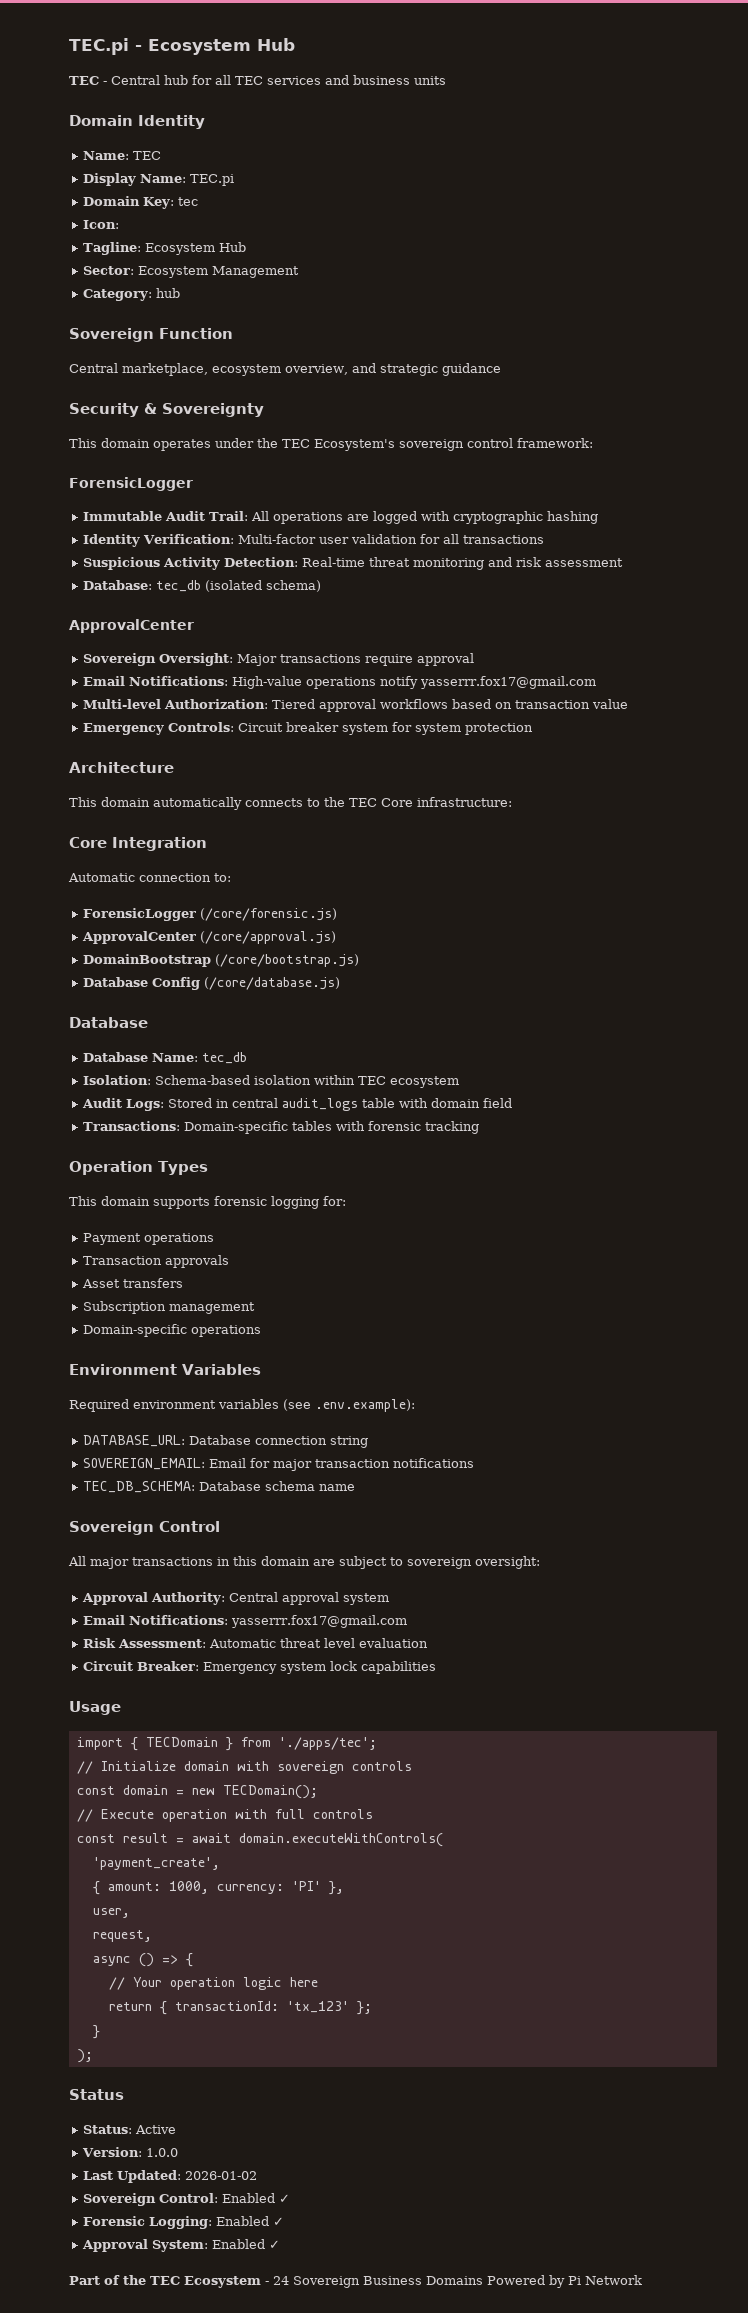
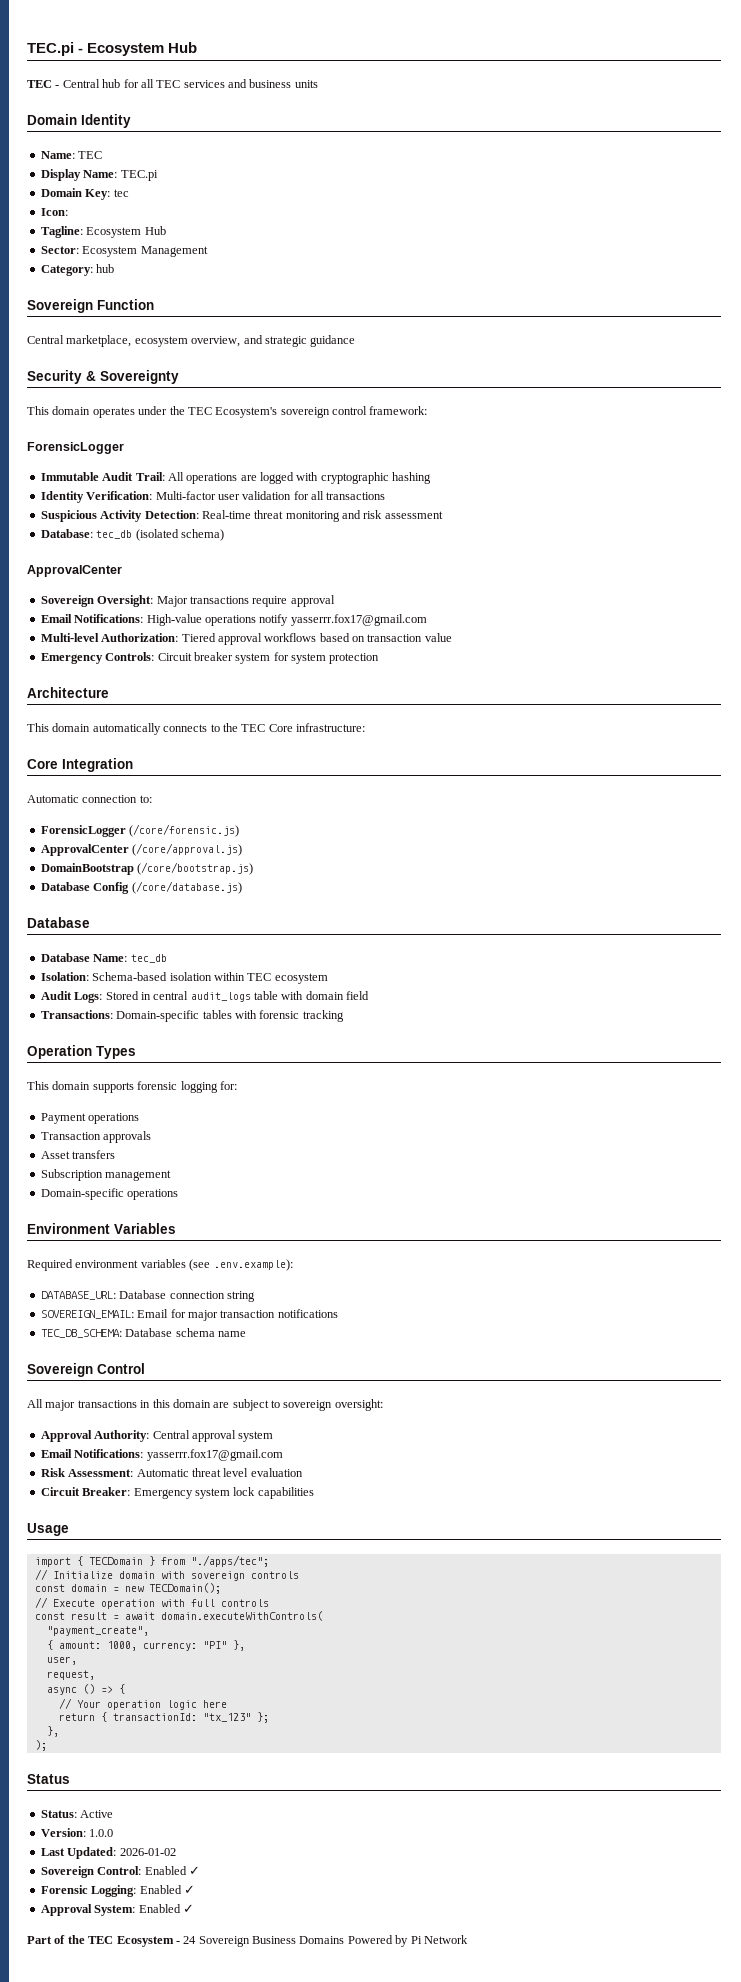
[278,1737,377,1750] './apps/tec'; -> [190,1555,269,1567] "./apps/tec";
[92,1857,220,1870] 'payment_create', -> [46,1626,149,1636] "payment_create",
[291,1881,321,1891] 'PI' -> [202,1641,227,1649] "PI"
[286,2001,349,2013] 'tx_123' -> [202,1713,251,1722] "tx_123"
[92,2025,100,2039] } -> [46,1726,59,1737] },

